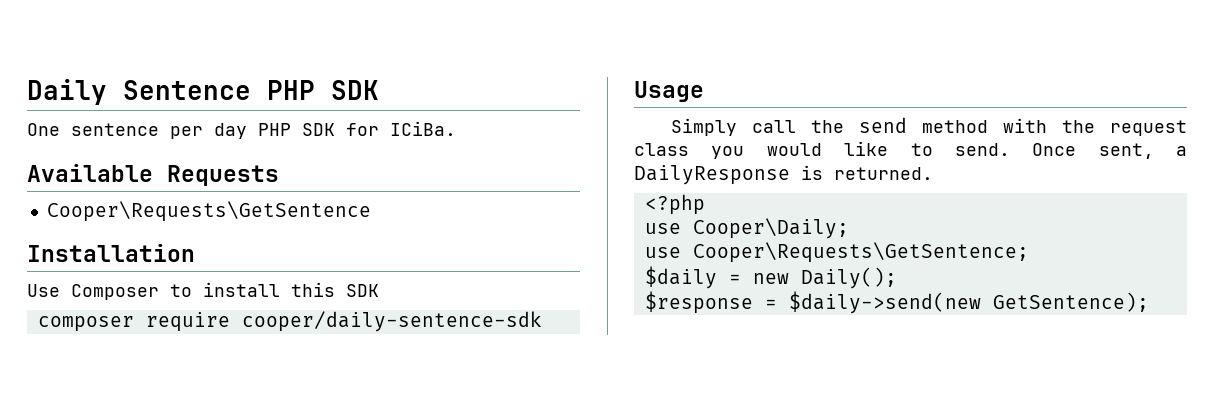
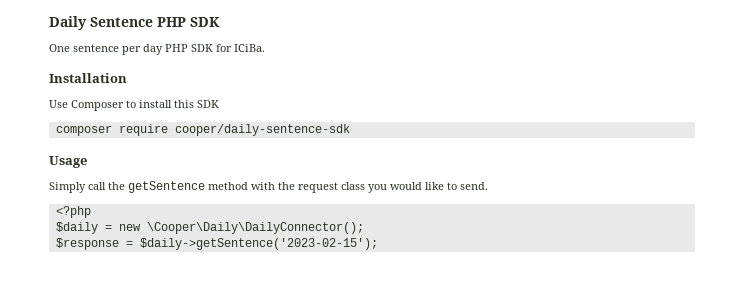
[27,164,279,186] [46,201,371,222] // Available Requests // Cooper\Requests\GetSentence -> (265, 48) none
[859,117,908,133] send -> [128,181,205,193] getSentence
[1032,143,1187,159] [634,165,933,185] [644,194,705,215] [644,218,849,239] [644,242,1029,263] Once sent, a DailyResponse is returned. // <?php // use Cooper\Daily; // use Cooper\Requests\GetSentence; -> [55,206,91,218] // <?php
[800,267,897,289] Daily(); -> [146,222,364,234] \Cooper\Daily\DailyConnector();
[788,291,1149,314] $daily->send(new GetSentence); -> [139,238,378,250] $daily->getSentence('2023-02-15');

